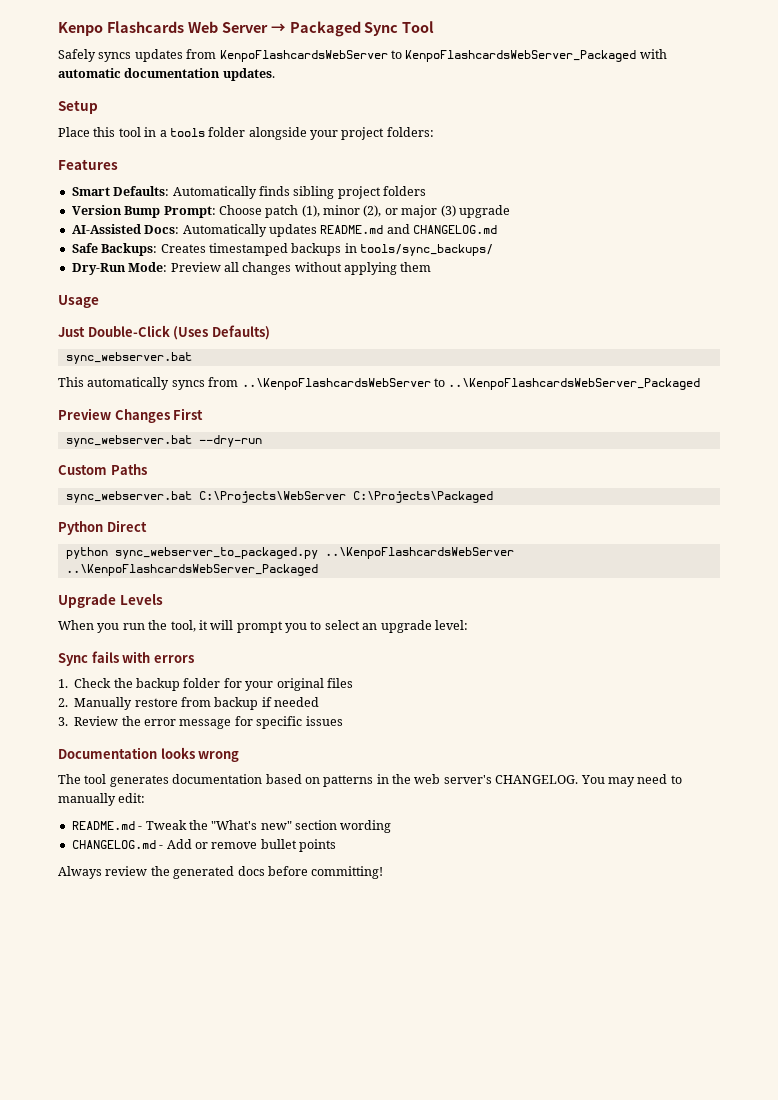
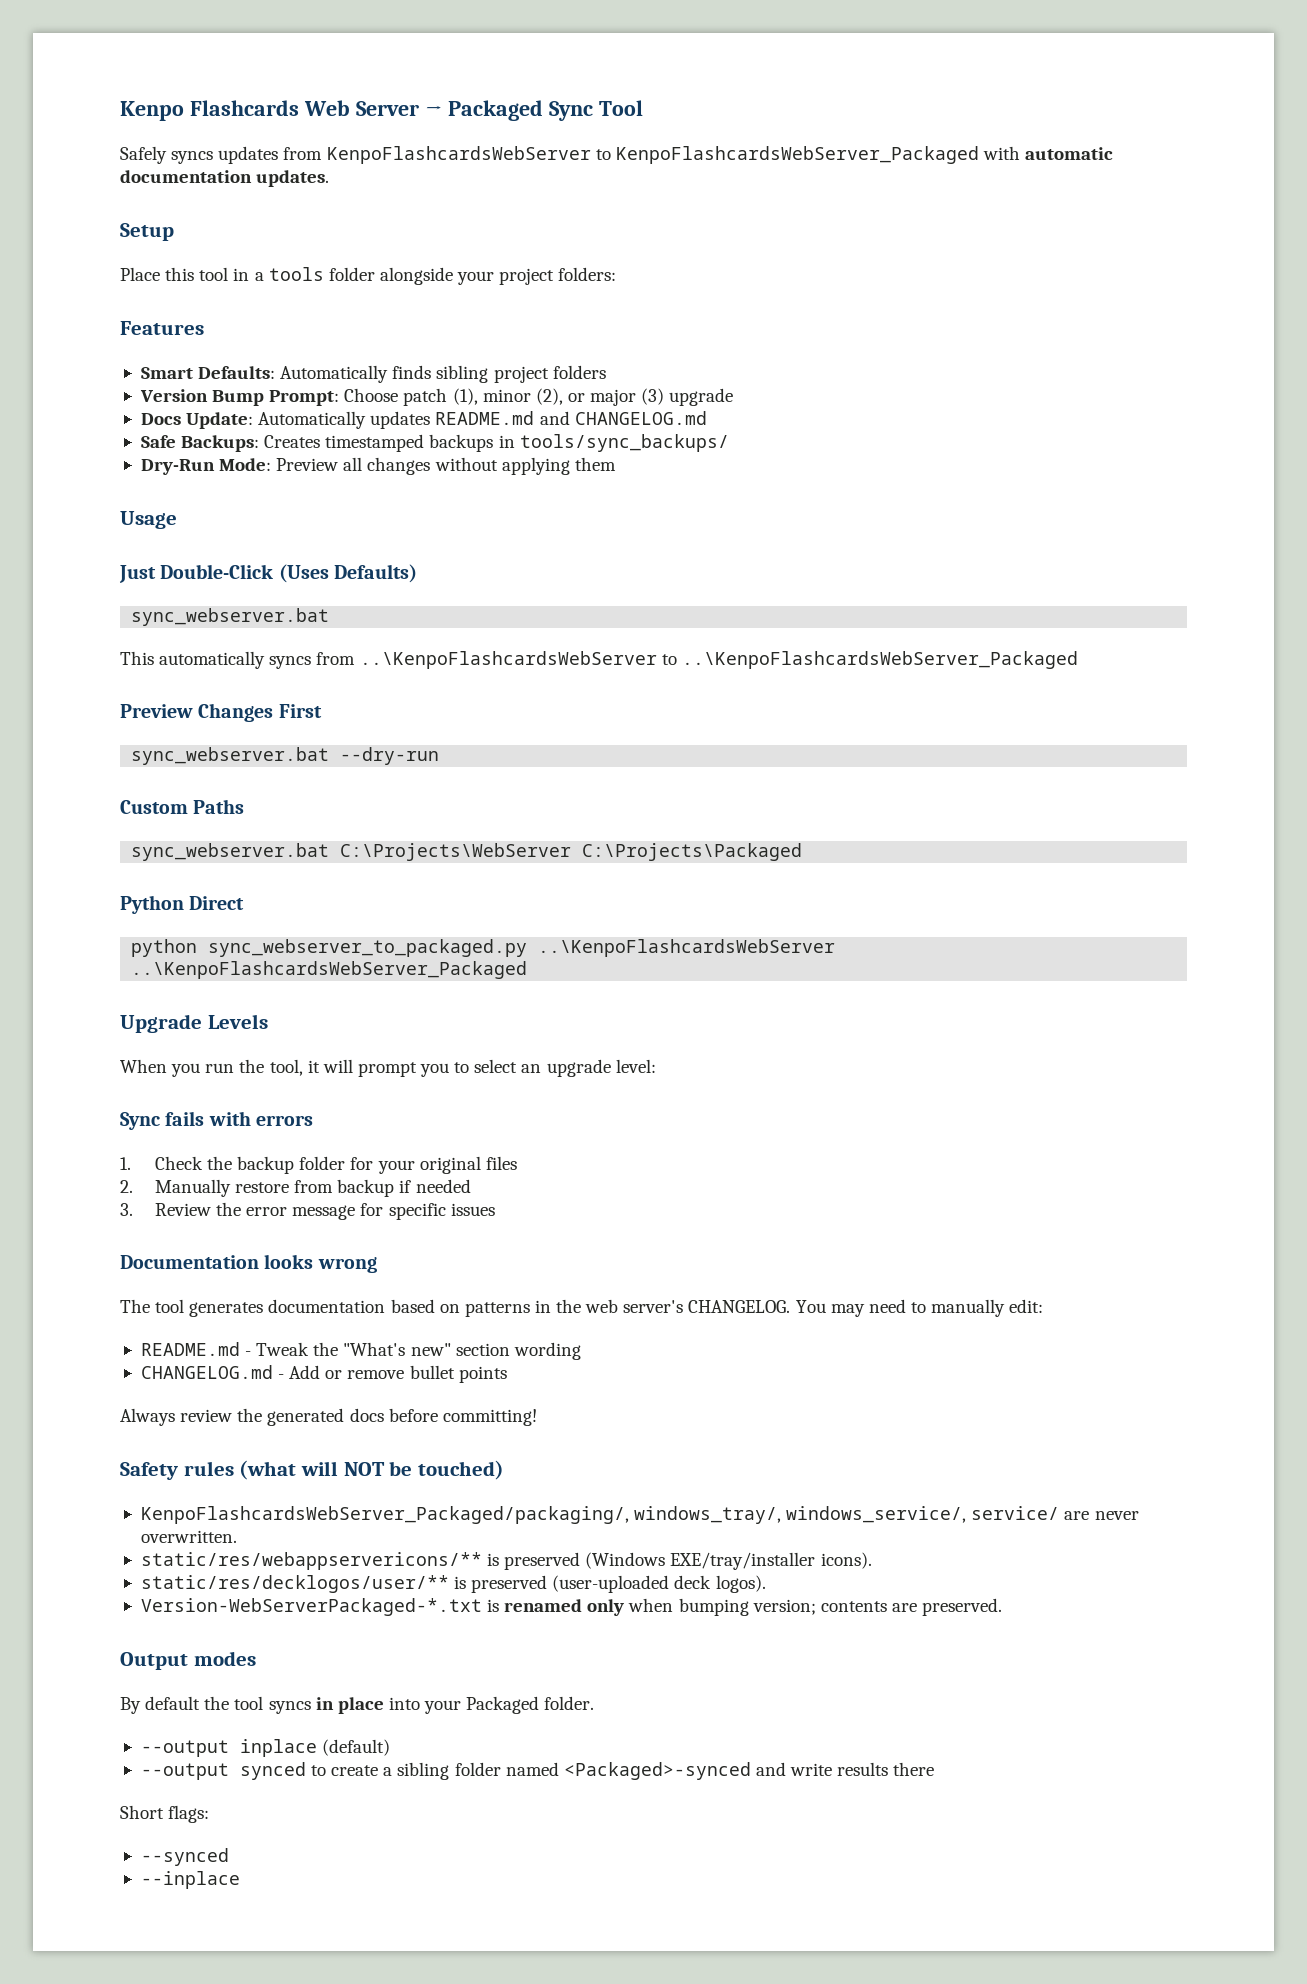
[71,224,180,234] AI-Assisted Docs: -> [140,412,254,429] Docs Update:
(384, 872) none -> [120,1460,505,1480] [140,1506,1139,1524] [140,1530,237,1543] [140,1552,872,1570] [140,1575,766,1593] [140,1598,1003,1616] [120,1651,256,1670] [120,1696,595,1714] [140,1739,391,1757] [140,1762,935,1780] [120,1805,210,1823] [140,1848,229,1866] [140,1871,240,1889] // Safety rules (what will NOT be touched) // KenpoFlashcardsWebServer_Packaged/packaging/, windows_tray/, windows_service/, service/ are never overwritten. // static/res/webappservericons/** is preserved (Windows EXE/tray/installer icons). // static/res/decklogos/user/** is preserved (user-uploaded deck logos). // Version-WebServerPackaged-*.txt is renamed only when bumping version; contents are preserved. // Output modes // By default the tool syncs in place into your Packaged folder. // --output inplace (default) // --output synced to create a sibling folder named <Packaged>-synced and write results there // Short flags: // --synced // --inplace

